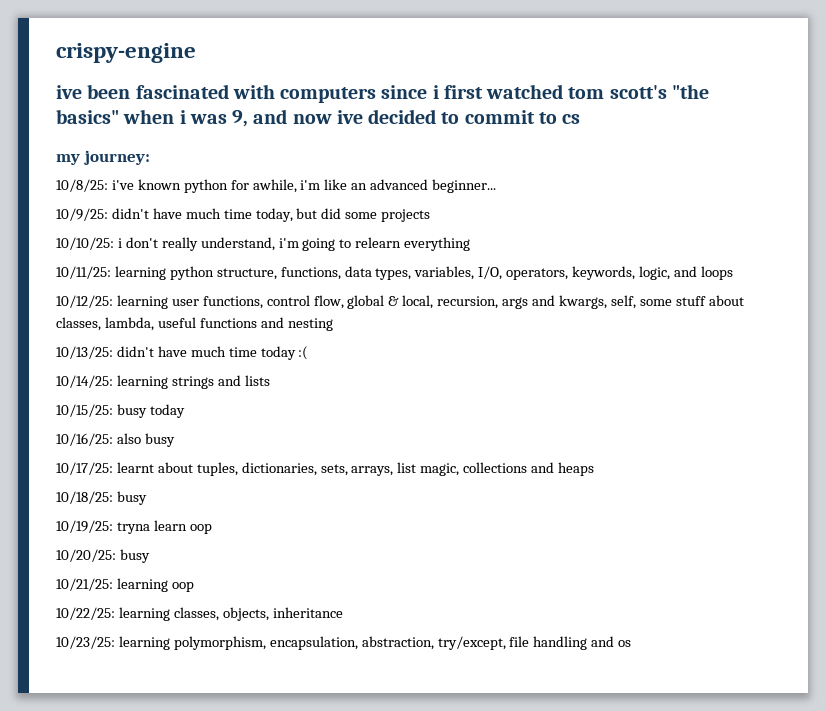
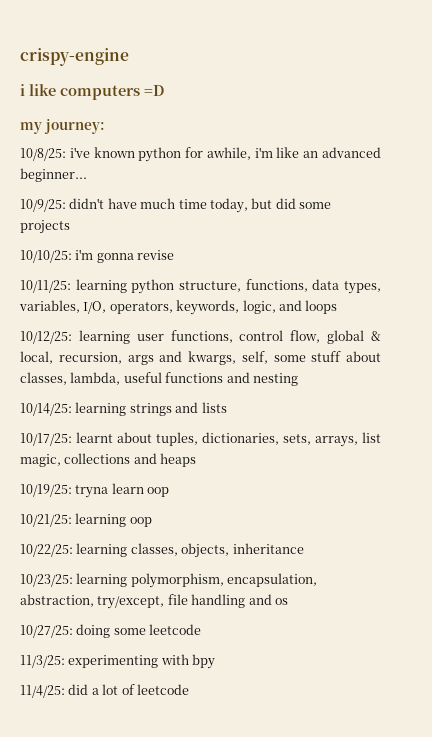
[56,84,709,103] [56,109,581,127] ive been fascinated with computers since i first watched tom scott's "the basics" when i was 9, and now ive decided to commit to cs -> [20,84,164,100] i like computers =D
[117,237,471,251] i don't really understand, i'm going to relearn everything -> [75,249,175,263] i'm gonna revise
[56,346,309,360] // 10/13/25: didn't have much time today :( -> (298, 379) none
[56,404,185,418] [56,433,175,447] // 10/15/25: busy today // 10/16/25: also busy -> (227, 407) none
[56,491,147,505] // 10/18/25: busy -> (197, 460) none
[56,549,150,563] // 10/20/25: busy -> (170, 492) none
(632, 643) none -> [20,624,202,638] [20,654,216,669] [20,684,189,698] // 10/27/25: doing some leetcode // 11/3/25: experimenting with bpy // 11/4/25: did a lot of leetcode

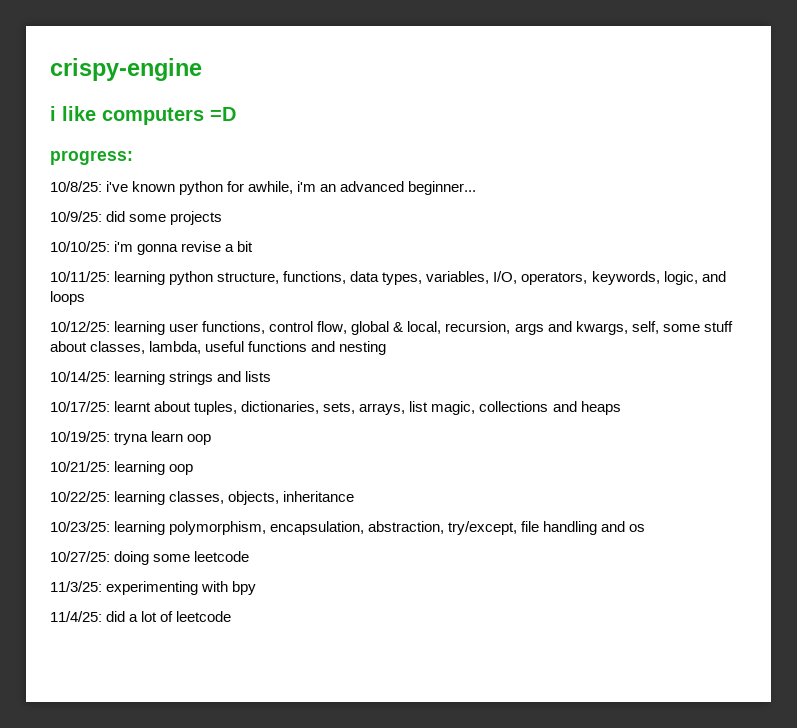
[20,119,105,134] my journey: -> [50,150,133,165] progress:
[276,147,300,158] like -> (317, 186) none
[69,198,273,213] didn't have much time today, but -> (102, 216) none
(175, 255) none -> [225,241,254,252] a bit

